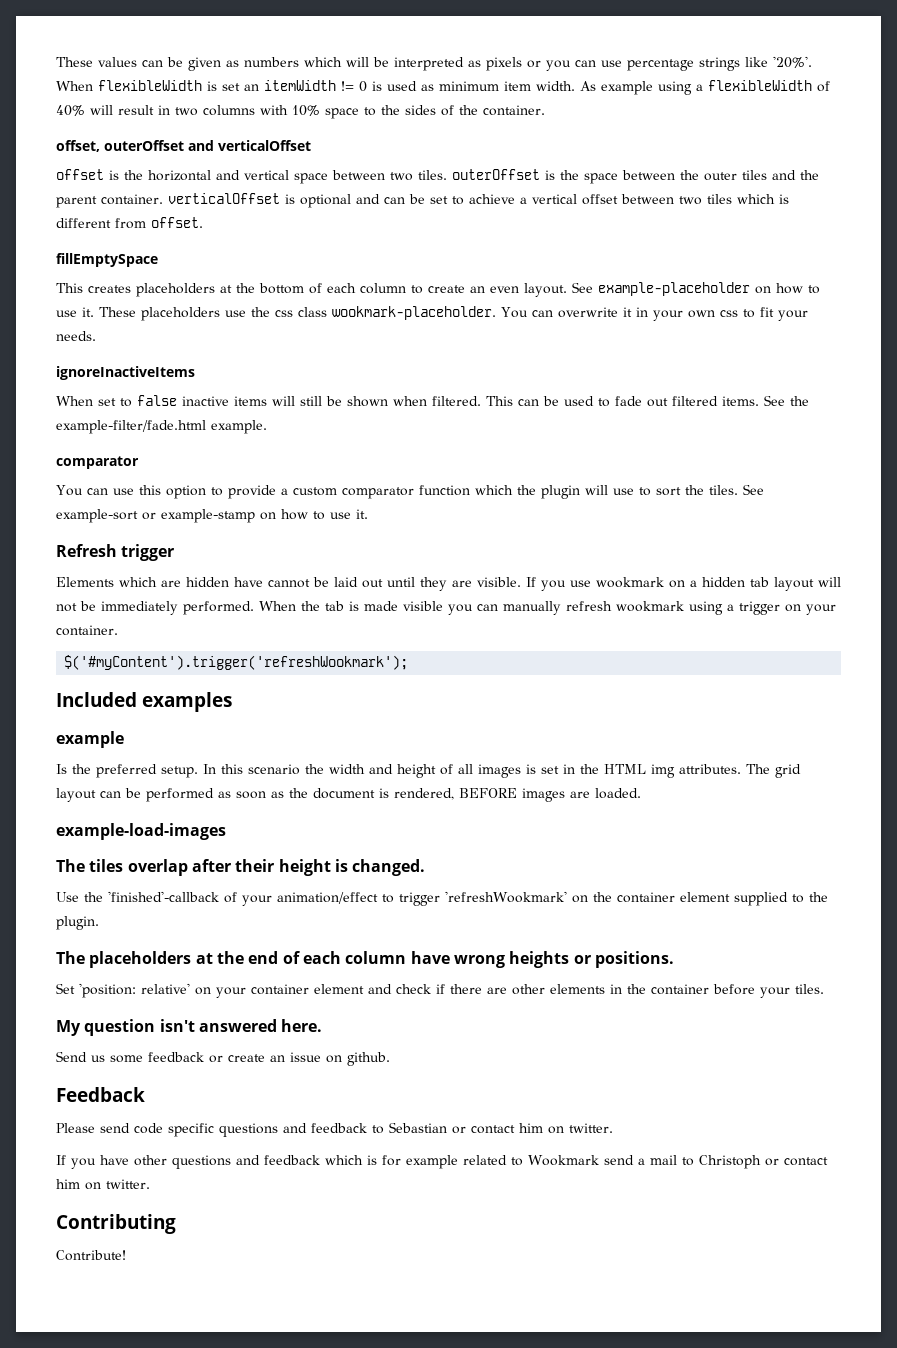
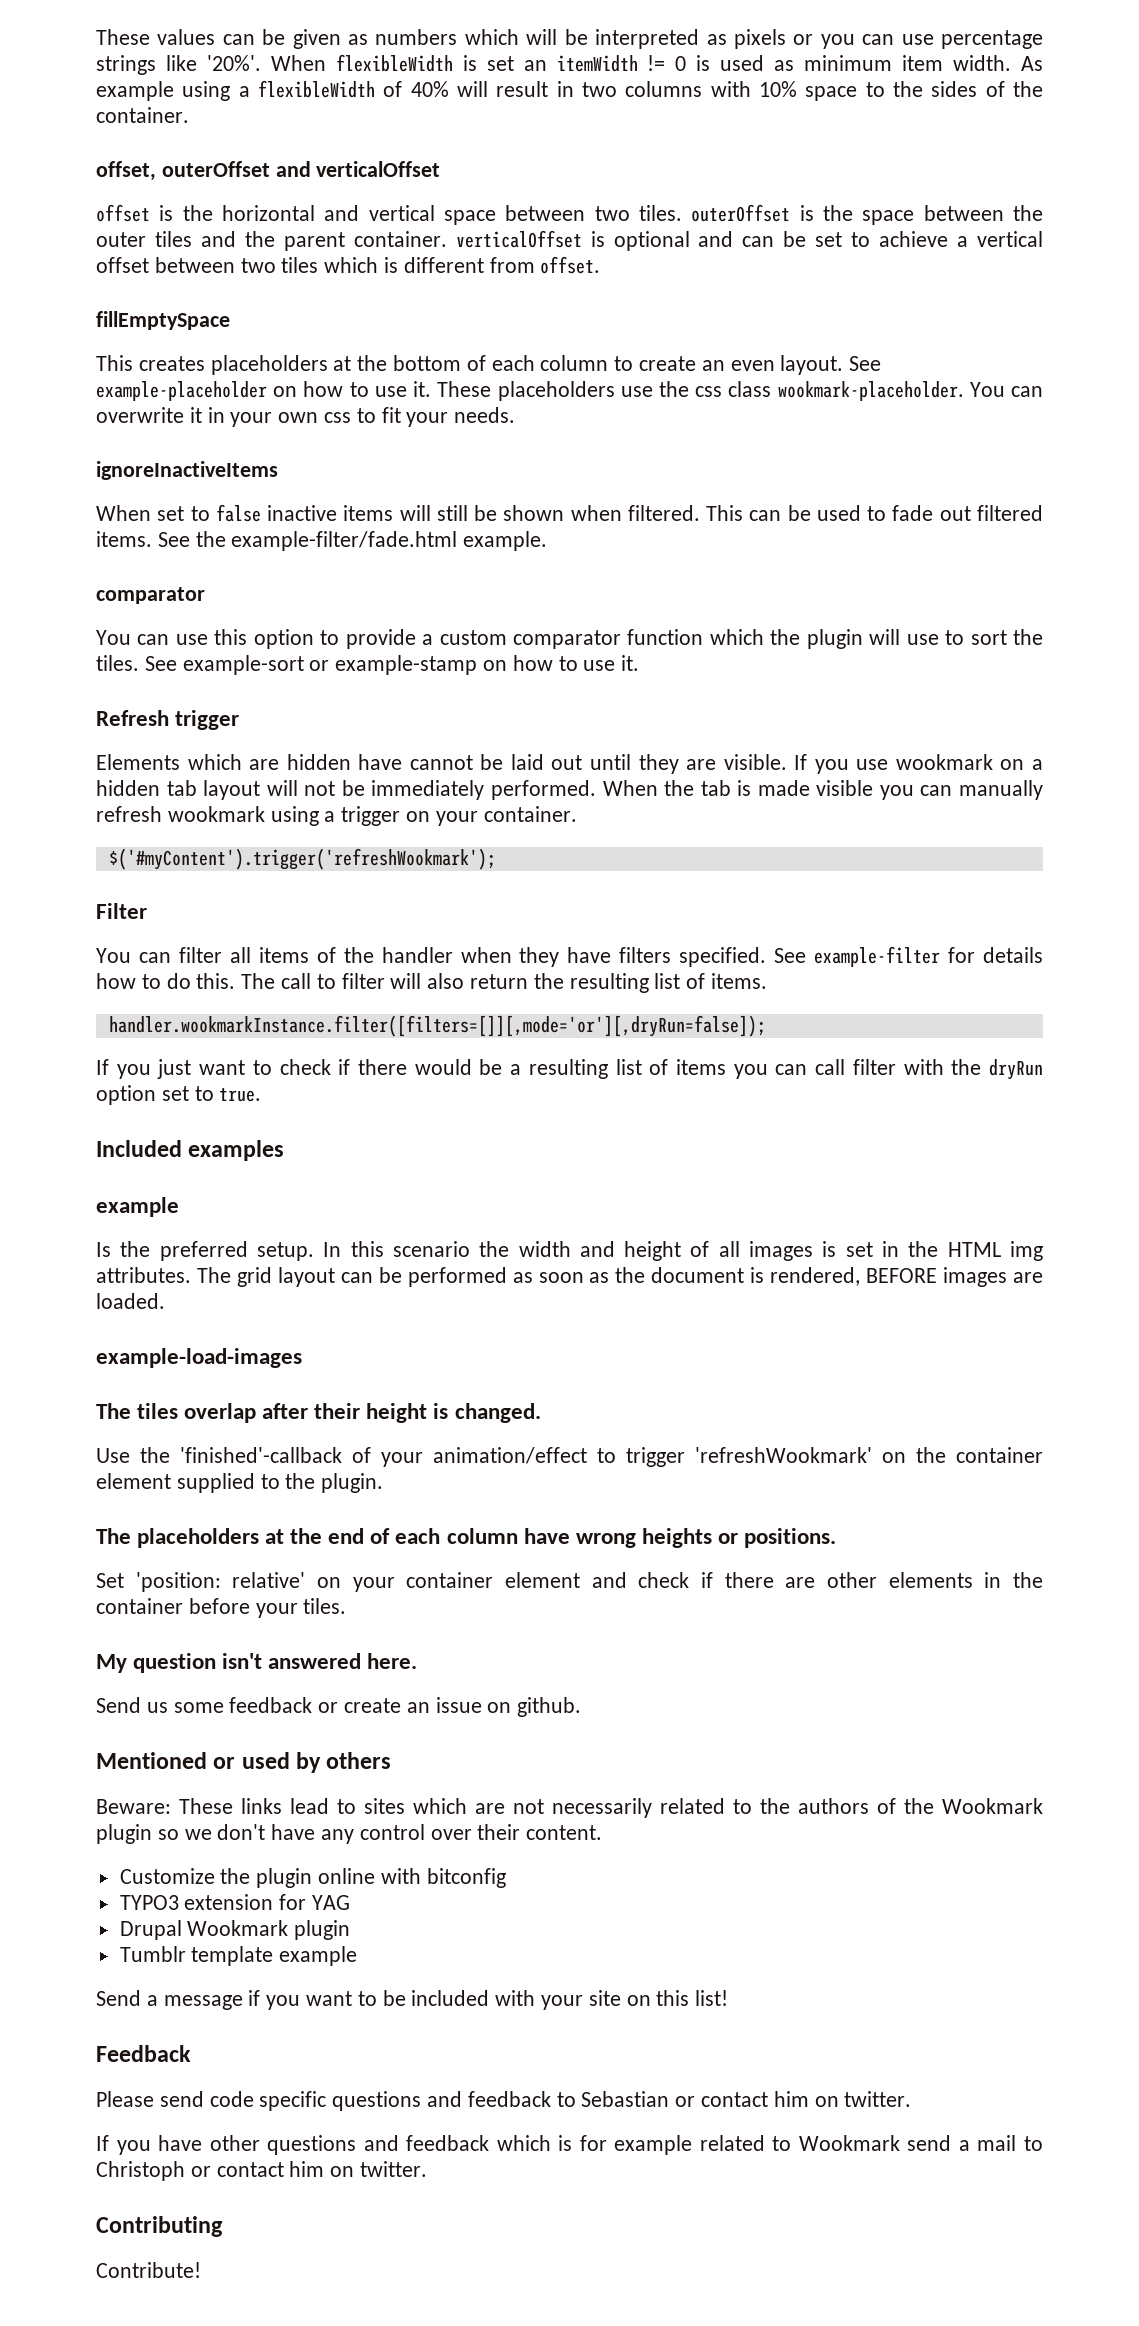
(409, 662) none -> [96,903,147,919] [96,946,1043,967] [96,973,768,993] [108,1015,766,1037] [96,1059,1043,1080] [96,1085,262,1105] // Filter // You can filter all items of the handler when they have filters specified. See example-filter for details how to do this. The call to filter will also return the resulting list of items. // handler.wookmarkInstance.filter([filters=[]][,mode='or'][,dryRun=false]); // If you just want to check if there would be a resulting list of items you can call filter with the dryRun option set to true.
(390, 1059) none -> [96,1752,392,1773] [96,1798,1043,1818] [96,1824,603,1844] [119,1868,506,1888] [119,1894,351,1910] [119,1920,351,1940] [119,1946,358,1966] [96,1990,729,2010] // Mentioned or used by others // Beware: These links lead to sites which are not necessarily related to the authors of the Wookmark plugin so we don't have any control over their content. // Customize the plugin online with bitconfig // TYPO3 extension for YAG // Drupal Wookmark plugin // Tumblr template example // Send a message if you want to be included with your site on this list!

